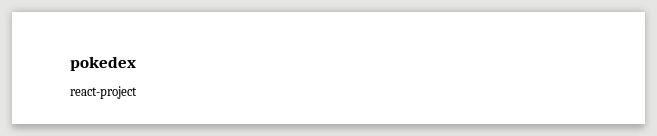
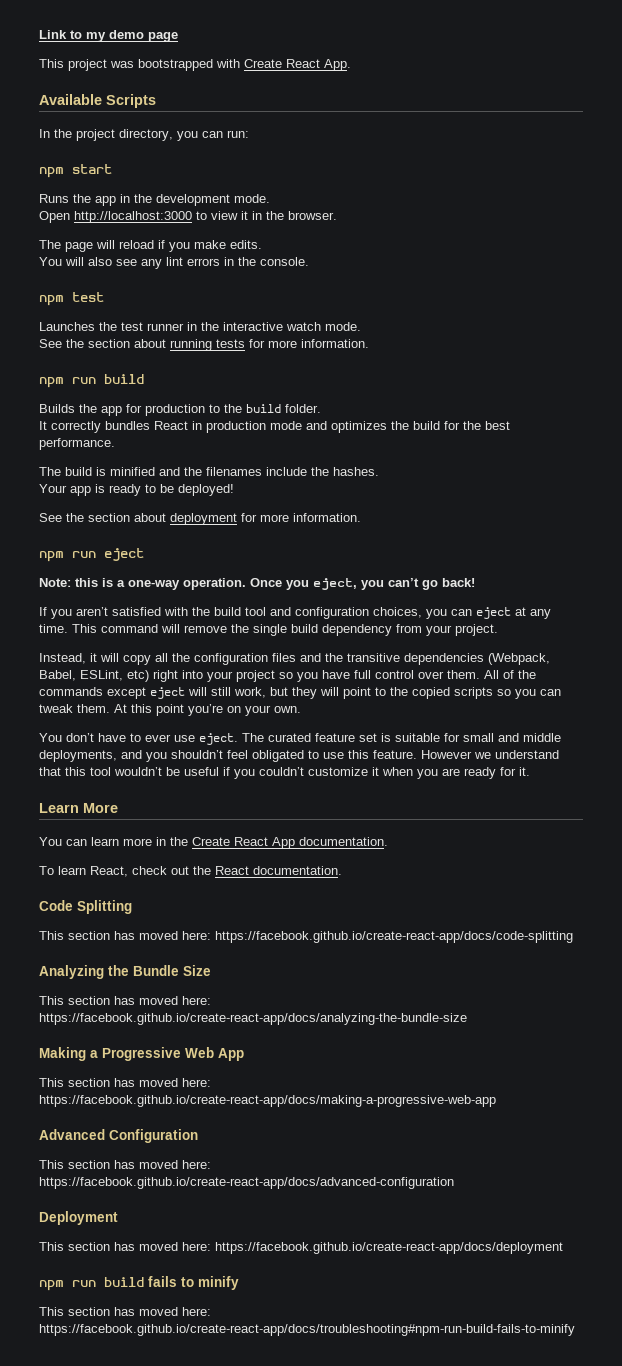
[70,56,136,71] [70,86,137,99] pokedex // react-project -> [39,30,178,42] [39,59,351,71] [39,94,156,108] [39,129,249,141] [39,164,112,178] [39,194,270,206] [39,211,337,223] [39,240,262,252] [39,257,309,269] [39,292,104,306] [39,322,361,331] [39,339,369,351] [39,374,144,388] [39,404,321,416] [39,421,510,433] [39,438,115,450] [39,467,379,476] [39,484,234,496] [39,513,361,525] [39,548,144,562] [39,578,475,590] [39,607,551,619] [39,624,498,636] [39,653,550,665] [39,670,536,682] [39,687,561,699] [39,704,301,716] [39,733,561,745] [39,750,559,762] [39,767,530,779] [39,803,118,813] [39,837,388,849] [39,866,342,877] [39,900,132,914] [39,931,573,943] [39,965,211,979] [39,996,211,1005] [39,1013,467,1025] [39,1047,244,1061] [39,1078,211,1087] [39,1095,496,1107] [39,1129,198,1143] [39,1160,211,1169] [39,1177,454,1189] [39,1211,118,1225] [39,1242,563,1254] [39,1276,239,1291] [39,1307,211,1316] [39,1324,575,1336] Link to my demo page // This project was bootstrapped with Create React App. // Available Scripts // In the project directory, you can run: // npm start // Runs the app in the development mode. // Open http://localhost:3000 to view it in the browser. // The page will reload if you make edits. // You will also see any lint errors in the console. // npm test // Launches the test runner in the interactive watch mode. // See the section about running tests for more information. // npm run build // Builds the app for production to the build folder. // It correctly bundles React in production mode and optimizes the build for the best performance. // The build is minified and the filenames include the hashes. // Your app is ready to be deployed! // See the section about deployment for more information. // npm run eject // Note: this is a one-way operation. Once you eject, you can’t go back! // If you aren’t satisfied with the build tool and configuration choices, you can eject at any time. This command will remove the single build dependency from your project. // Instead, it will copy all the configuration files and the transitive dependencies (Webpack, Babel, ESLint, etc) right into your project so you have full control over them. All of the commands except eject will still work, but they will point to the copied scripts so you can tweak them. At this point you’re on your own. // You don’t have to ever use eject. The curated feature set is suitable for small and middle deployments, and you shouldn’t feel obligated to use this feature. However we understand that this tool wouldn’t be useful if you couldn’t customize it when you are ready for it. // Learn More // You can learn more in the Create React App documentation. // To learn React, check out the React documentation. // Code Splitting // This section has moved here: https://facebook.github.io/create-react-app/docs/code-splitting // Analyzing the Bundle Size // This section has moved here: https://facebook.github.io/create-react-app/docs/analyzing-the-bundle-size // Making a Progressive Web App // This section has moved here: https://facebook.github.io/create-react-app/docs/making-a-progressive-web-app // Advanced Configuration // This section has moved here: https://facebook.github.io/create-react-app/docs/advanced-configuration // Deployment // This section has moved here: https://facebook.github.io/create-react-app/docs/deployment // npm run build fails to minify // This section has moved here: https://facebook.github.io/create-react-app/docs/troubleshooting#npm-run-build-fails-to-minify

